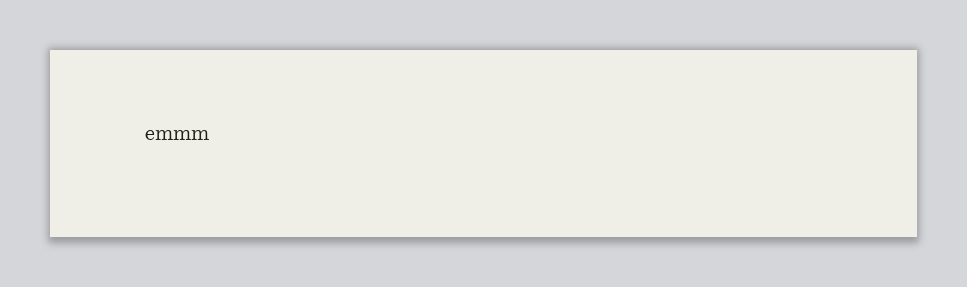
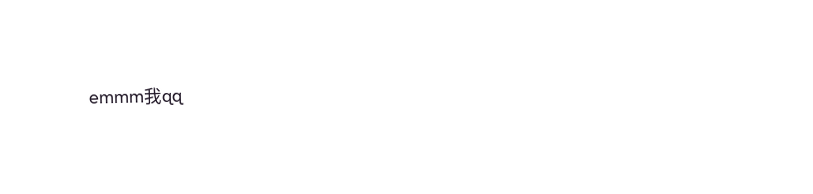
(209, 135) none -> [143,87,185,106] 我qq

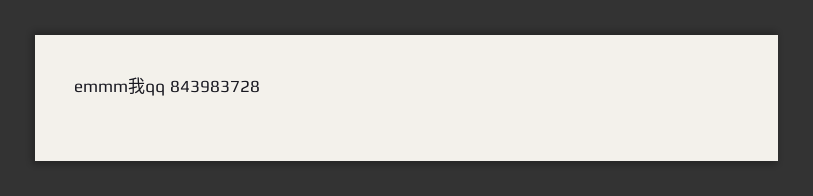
(185, 99) none -> [169,80,260,93] 843983728

